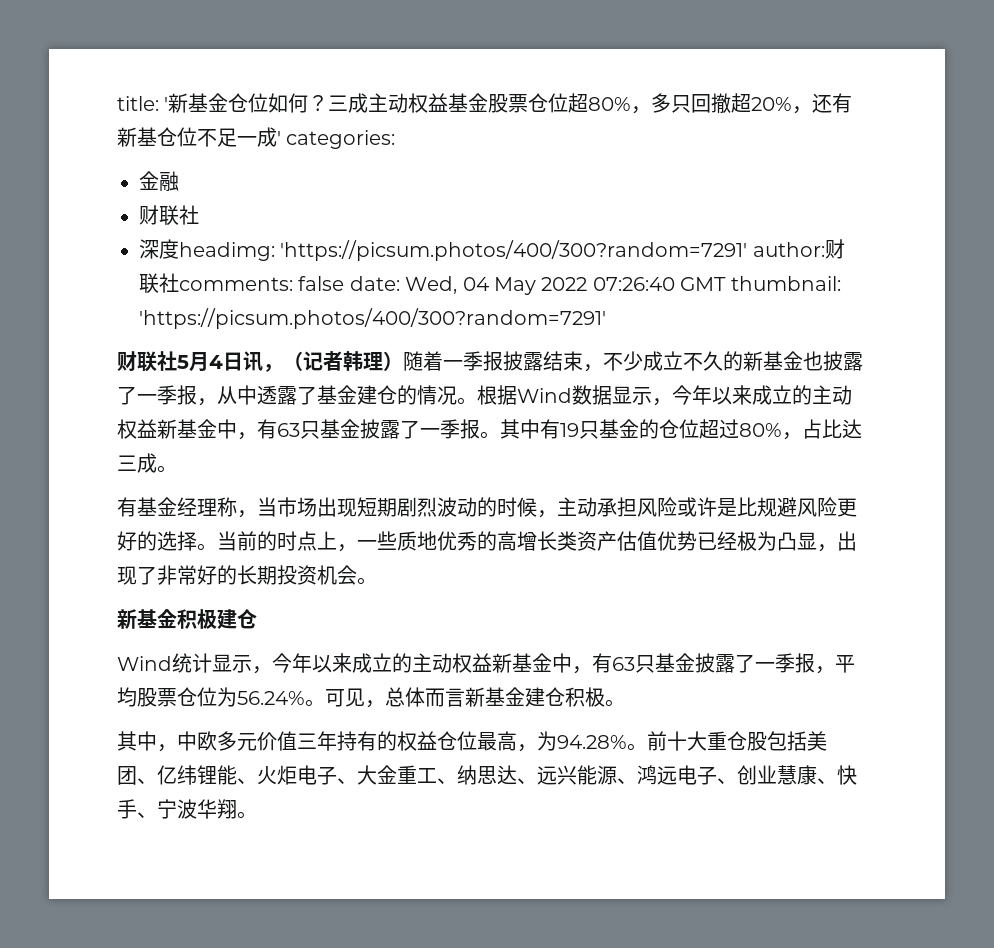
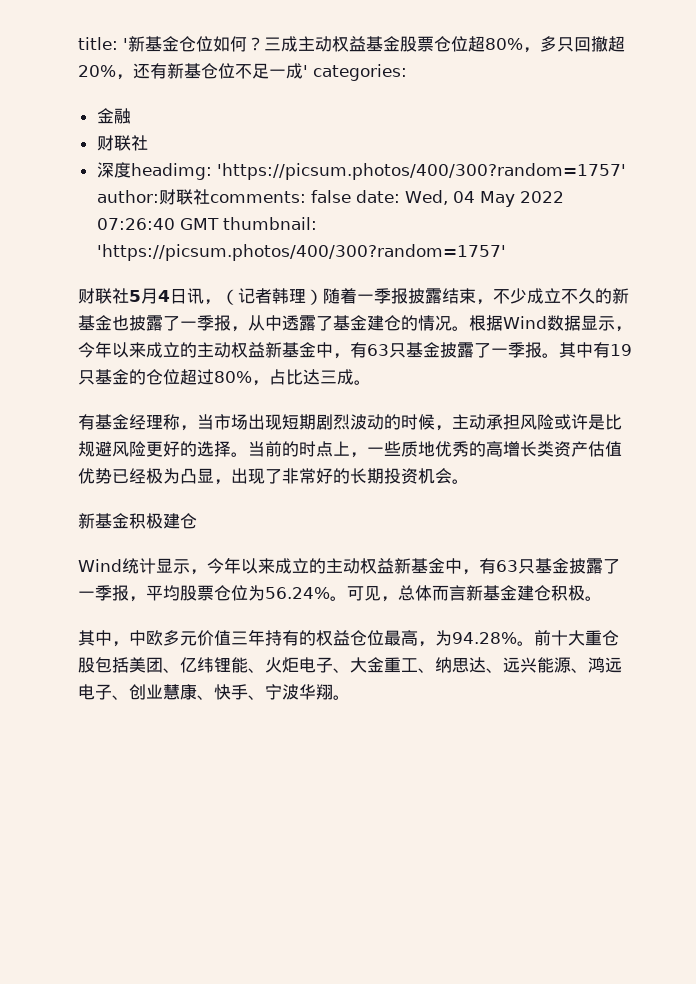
[280,240,748,261] 'https://picsum.photos/400/300?random=7291' -> [216,163,626,180] 'https://picsum.photos/400/300?random=1757'
[139,308,606,329] 'https://picsum.photos/400/300?random=7291' -> [96,244,506,261] 'https://picsum.photos/400/300?random=1757'

